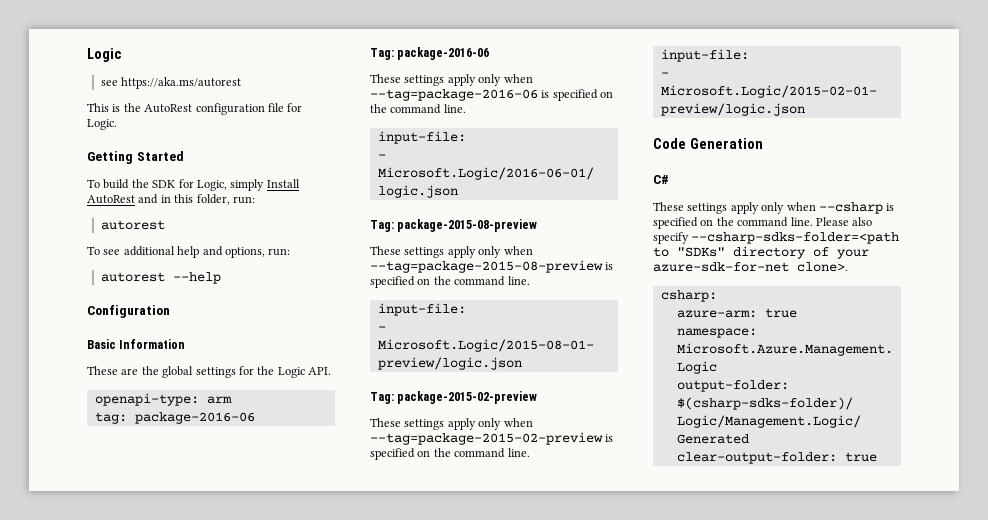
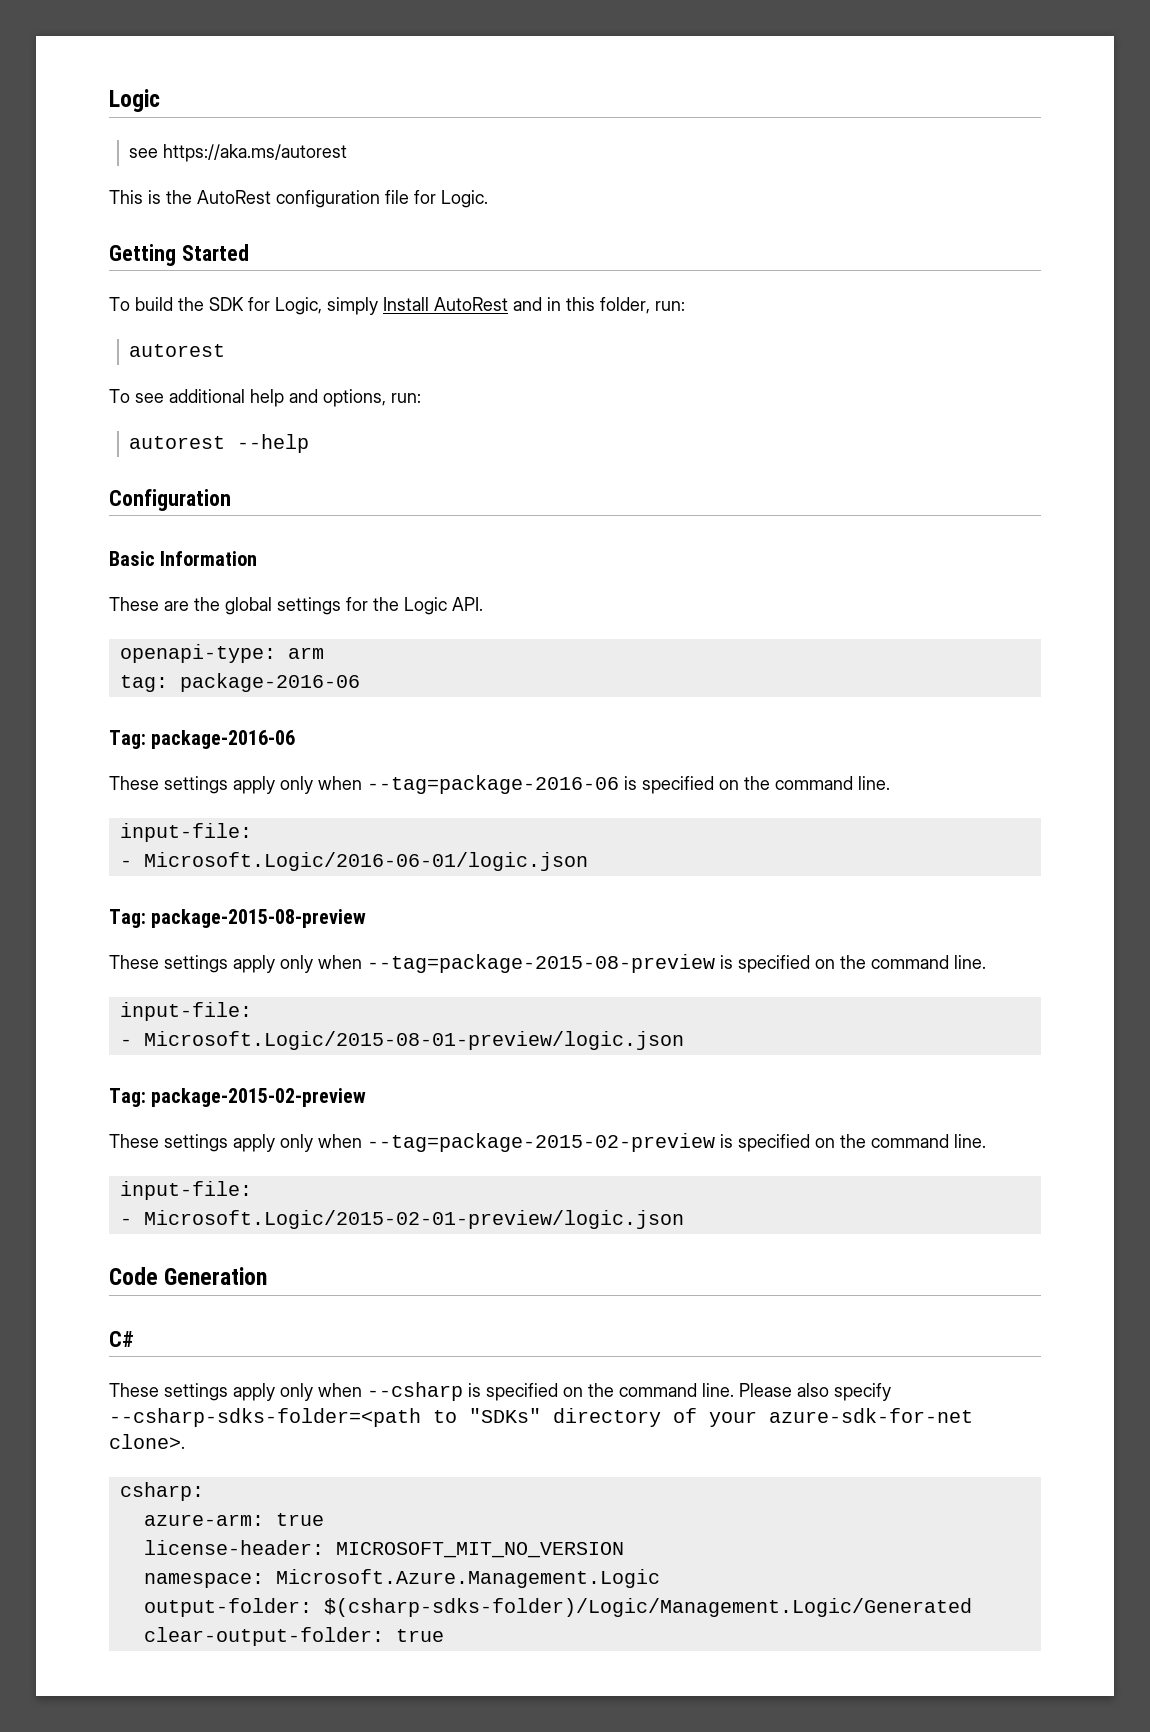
(797, 313) none -> [143,1540,624,1558] // license-header: MICROSOFT_MIT_NO_VERSION

